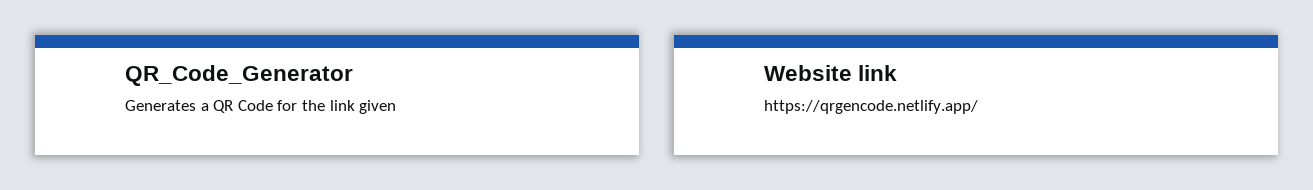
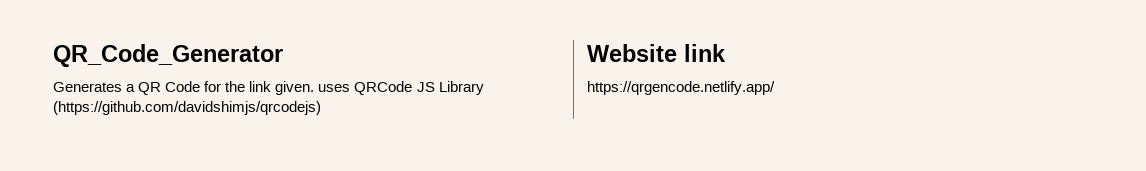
[359,100,397,114] given -> [275,81,484,95] [53,101,321,115] given. uses QRCode JS Library (https://github.com/davidshimjs/qrcodejs)

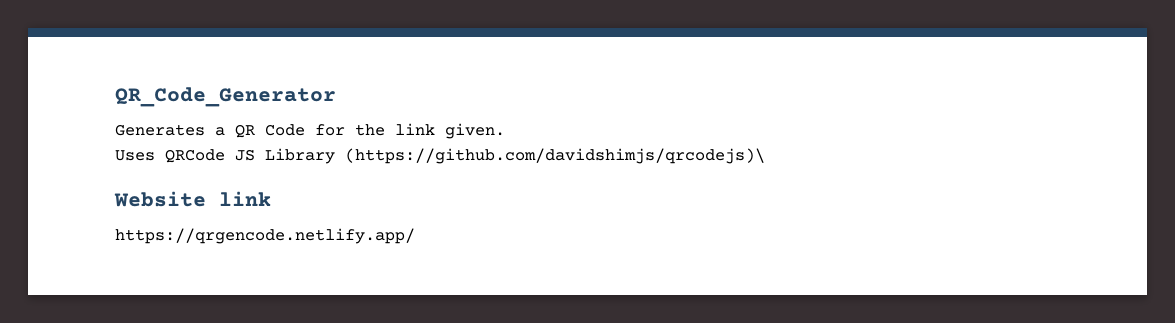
[318,84,351,92] uses -> [115,150,155,161] // Uses
[53,101,321,115] (https://github.com/davidshimjs/qrcodejs) -> [345,148,765,164] (https://github.com/davidshimjs/qrcodejs)\

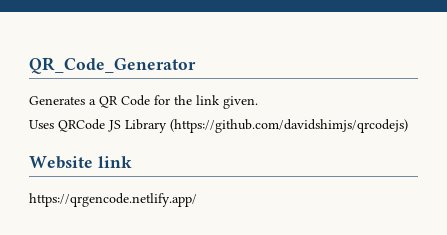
[345,148,765,164] (https://github.com/davidshimjs/qrcodejs)\ -> [170,119,408,133] (https://github.com/davidshimjs/qrcodejs)

